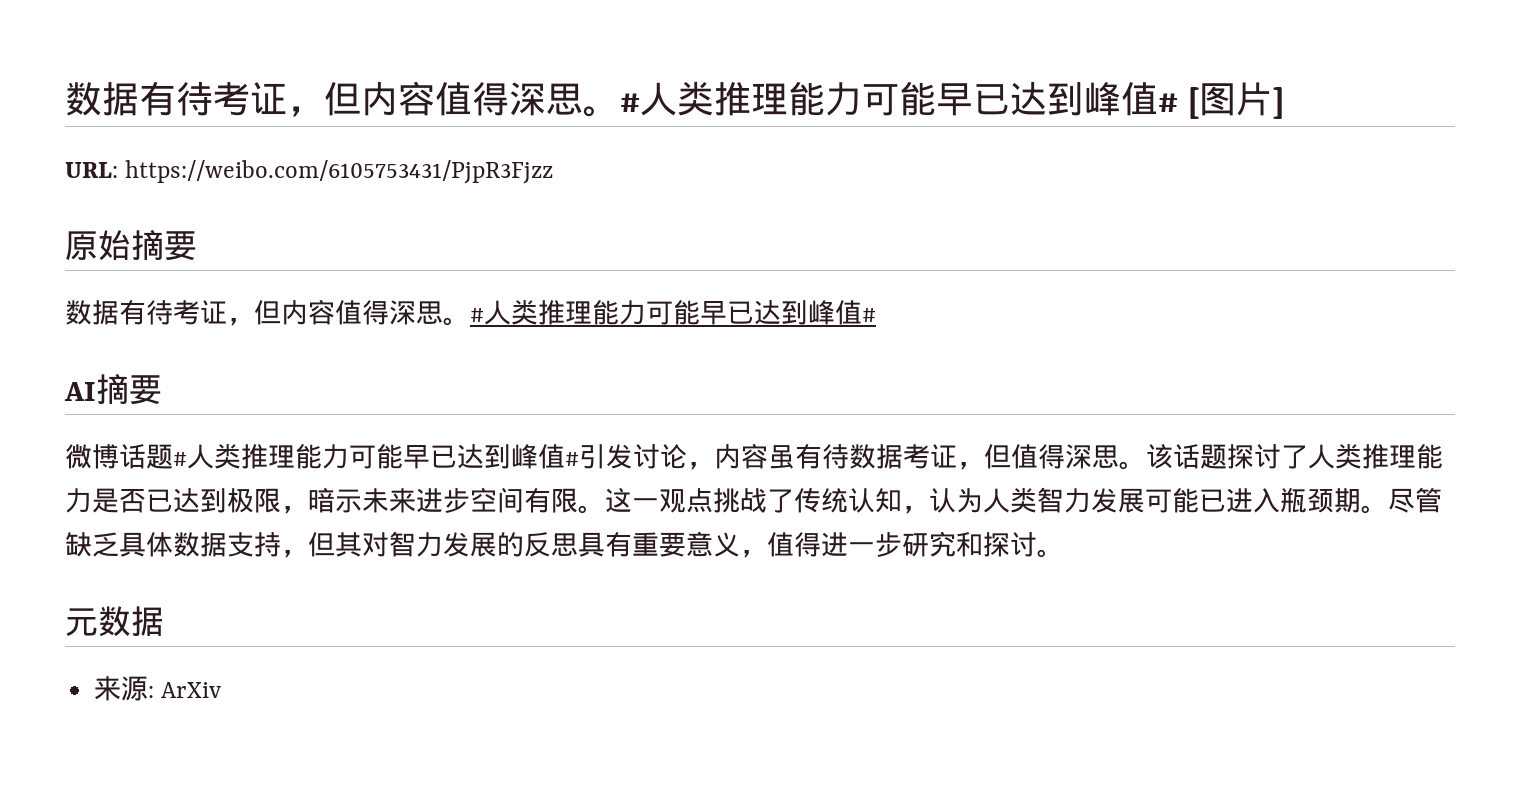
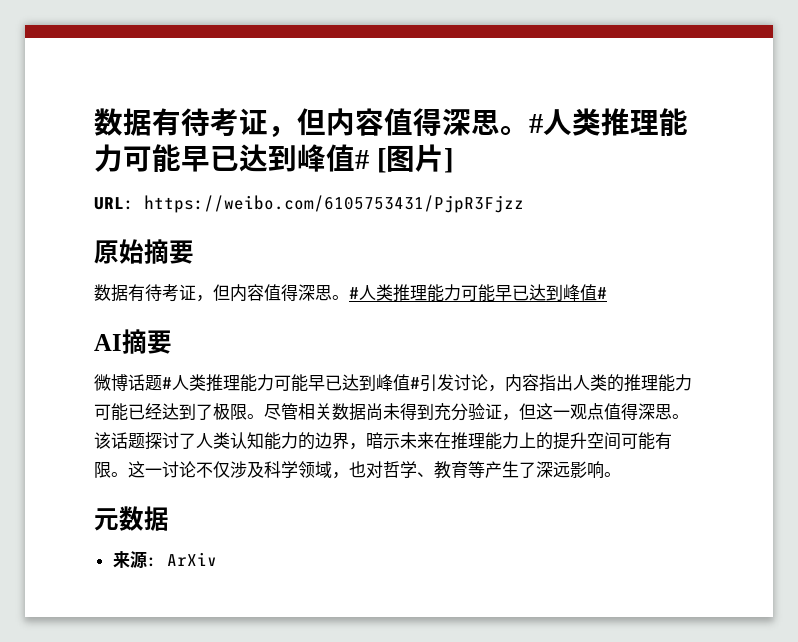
[768,444,1011,470] 虽有待数据考证，但 -> [539,374,692,392] [94,403,604,421] 指出人类的推理能力可能已经达到了极限。尽管相关数据尚未得到充分验证，但这一观点
[1362,444,1443,469] [65,487,1442,514] [65,531,1037,558] 推理能力是否已达到极限，暗示未来进步空间有限。这一观点挑战了传统认知，认为人类智力发展可能已进入瓶颈期。尽管缺乏具体数据支持，但其对智力发展的反思具有重要意义，值得进一步研究和探讨 -> [230,432,672,450] [94,461,604,479] 认知能力的边界，暗示未来在推理能力上的提升空间可能有限。这一讨论不仅涉及科学领域，也对哲学、教育等产生了深远影响

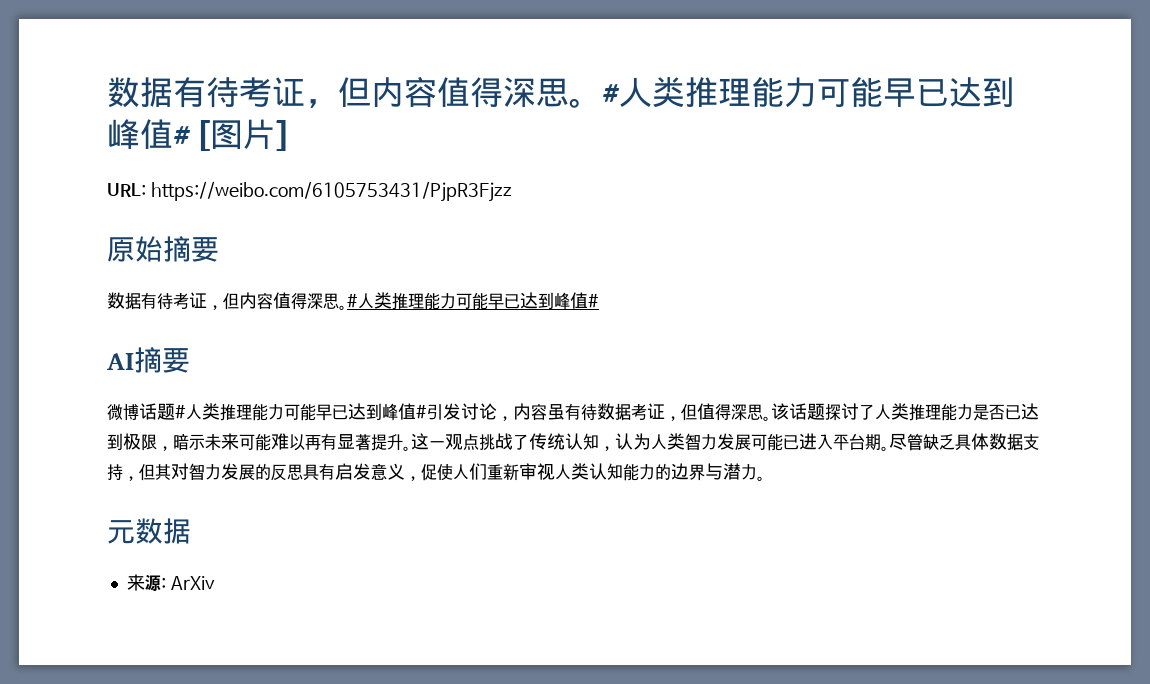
[539,374,692,392] [94,403,604,421] 指出人类的推理能力可能已经达到了极限。尽管相关数据尚未得到充分验证，但这一观点 -> [547,403,697,421] 虽有待数据考证，但
[230,432,672,450] [94,461,604,479] 认知能力的边界，暗示未来在推理能力上的提升空间可能有限。这一讨论不仅涉及科学领域，也对哲学、教育等产生了深远影响 -> [909,403,1039,421] [107,433,1039,451] [107,463,757,481] 推理能力是否已达到极限，暗示未来可能难以再有显著提升。这一观点挑战了传统认知，认为人类智力发展可能已进入平台期。尽管缺乏具体数据支持，但其对智力发展的反思具有启发意义，促使人们重新审视人类认知能力的边界与潜力

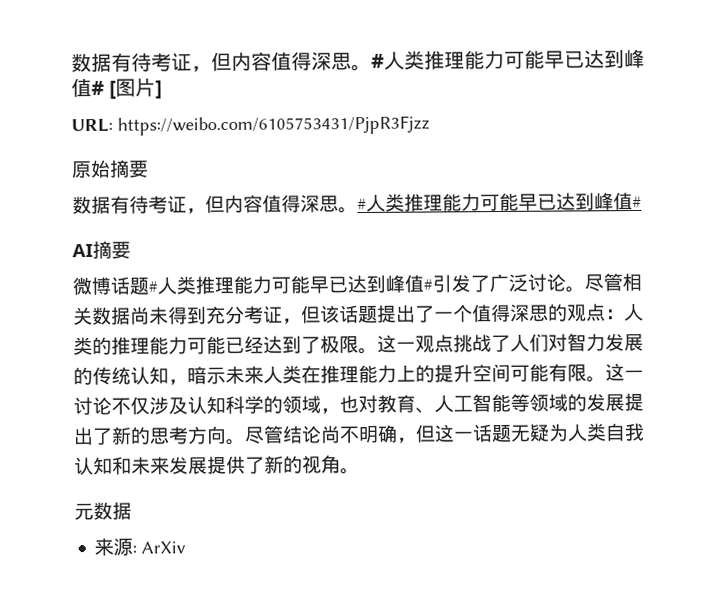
[461,403,1039,421] [107,433,1039,451] [107,463,757,481] 讨论，内容虽有待数据考证，但值得深思。该话题探讨了人类推理能力是否已达到极限，暗示未来可能难以再有显著提升。这一观点挑战了传统认知，认为人类智力发展可能已进入平台期。尽管缺乏具体数据支持，但其对智力发展的反思具有启发意义，促使人们重新审视人类认知能力的边界与潜力 -> [470,272,642,293] [73,303,644,326] [73,333,644,356] [73,363,644,386] [73,392,644,416] [73,422,645,446] [74,455,341,476] 了广泛讨论。尽管相关数据尚未得到充分考证，但该话题提出了一个值得深思的观点：人类的推理能力可能已经达到了极限。这一观点挑战了人们对智力发展的传统认知，暗示未来人类在推理能力上的提升空间可能有限。这一讨论不仅涉及认知科学的领域，也对教育、人工智能等领域的发展提出了新的思考方向。尽管结论尚不明确，但这一话题无疑为人类自我认知和未来发展提供了新的视角

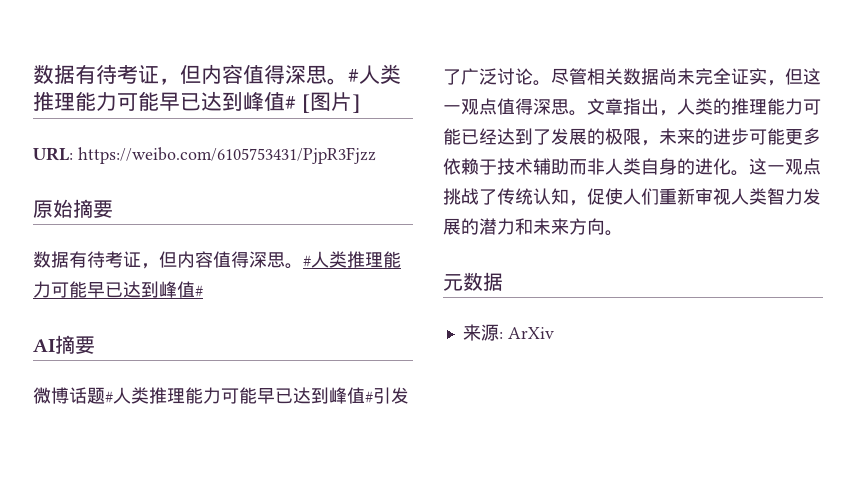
[168,303,625,325] 得到充分考证，但该话题提出了一个值得深思的观点： -> [695,68,821,86] [443,98,677,116] 完全证实，但这一观点值得深思。文章指出，
[320,333,644,355] [73,363,644,386] [73,392,644,416] [73,422,645,446] [74,455,341,476] 极限。这一观点挑战了人们对智力发展的传统认知，暗示未来人类在推理能力上的提升空间可能有限。这一讨论不仅涉及认知科学的领域，也对教育、人工智能等领域的发展提出了新的思考方向。尽管结论尚不明确，但这一话题无疑为人类自我认知和未来发展提供了新的视角 -> [551,128,821,146] [443,158,821,176] [443,188,821,206] [443,218,605,235] 发展的极限，未来的进步可能更多依赖于技术辅助而非人类自身的进化。这一观点挑战了传统认知，促使人们重新审视人类智力发展的潜力和未来方向

